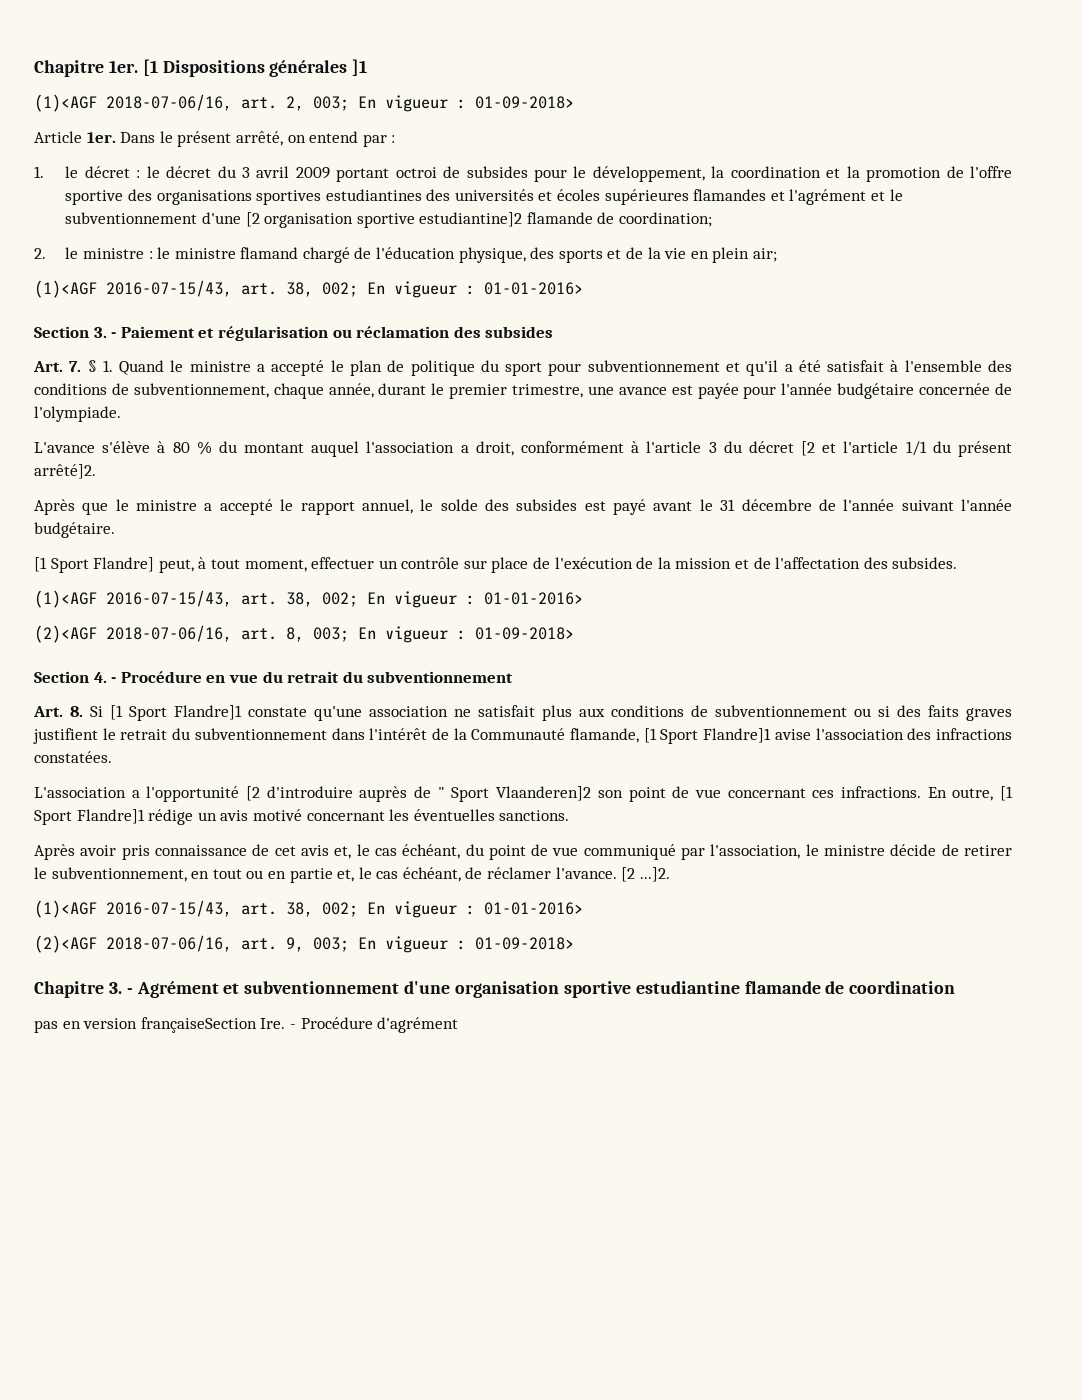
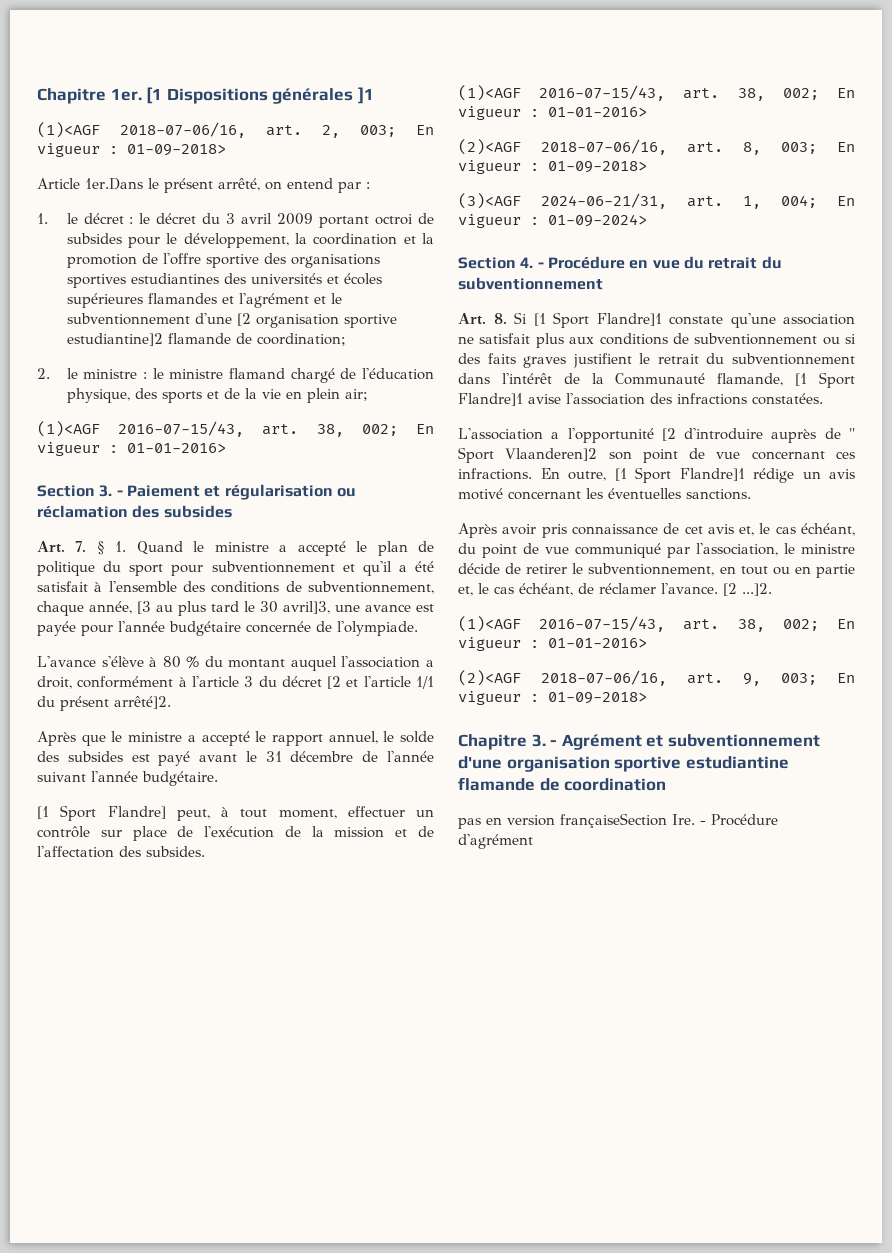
[86,132,156,143] 1er. Dans -> [85,178,143,190] 1er.Dans
[378,383,584,399] durant le premier trimestre, -> [137,601,330,616] [3 au plus tard le 30 avril]3,
(574, 633) none -> [458,193,855,209] [458,214,647,228] // (3)<AGF 2024-06-21/31, art. 1, 004; En vigueur : 01-09-2024>

